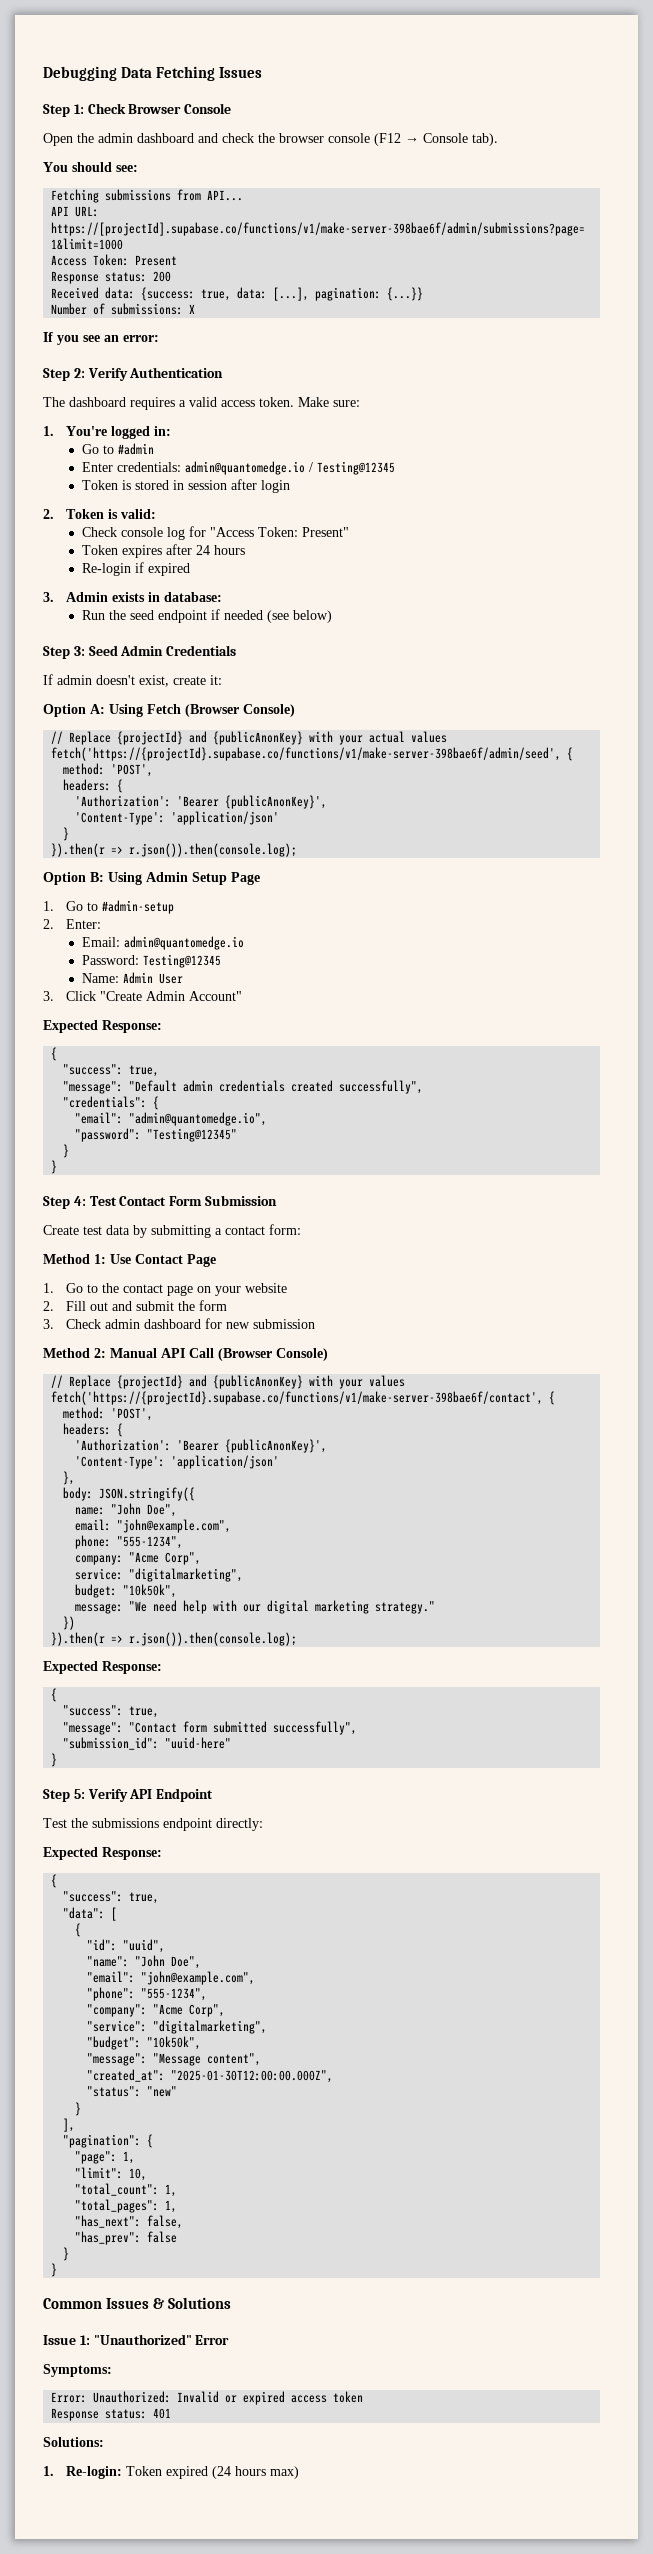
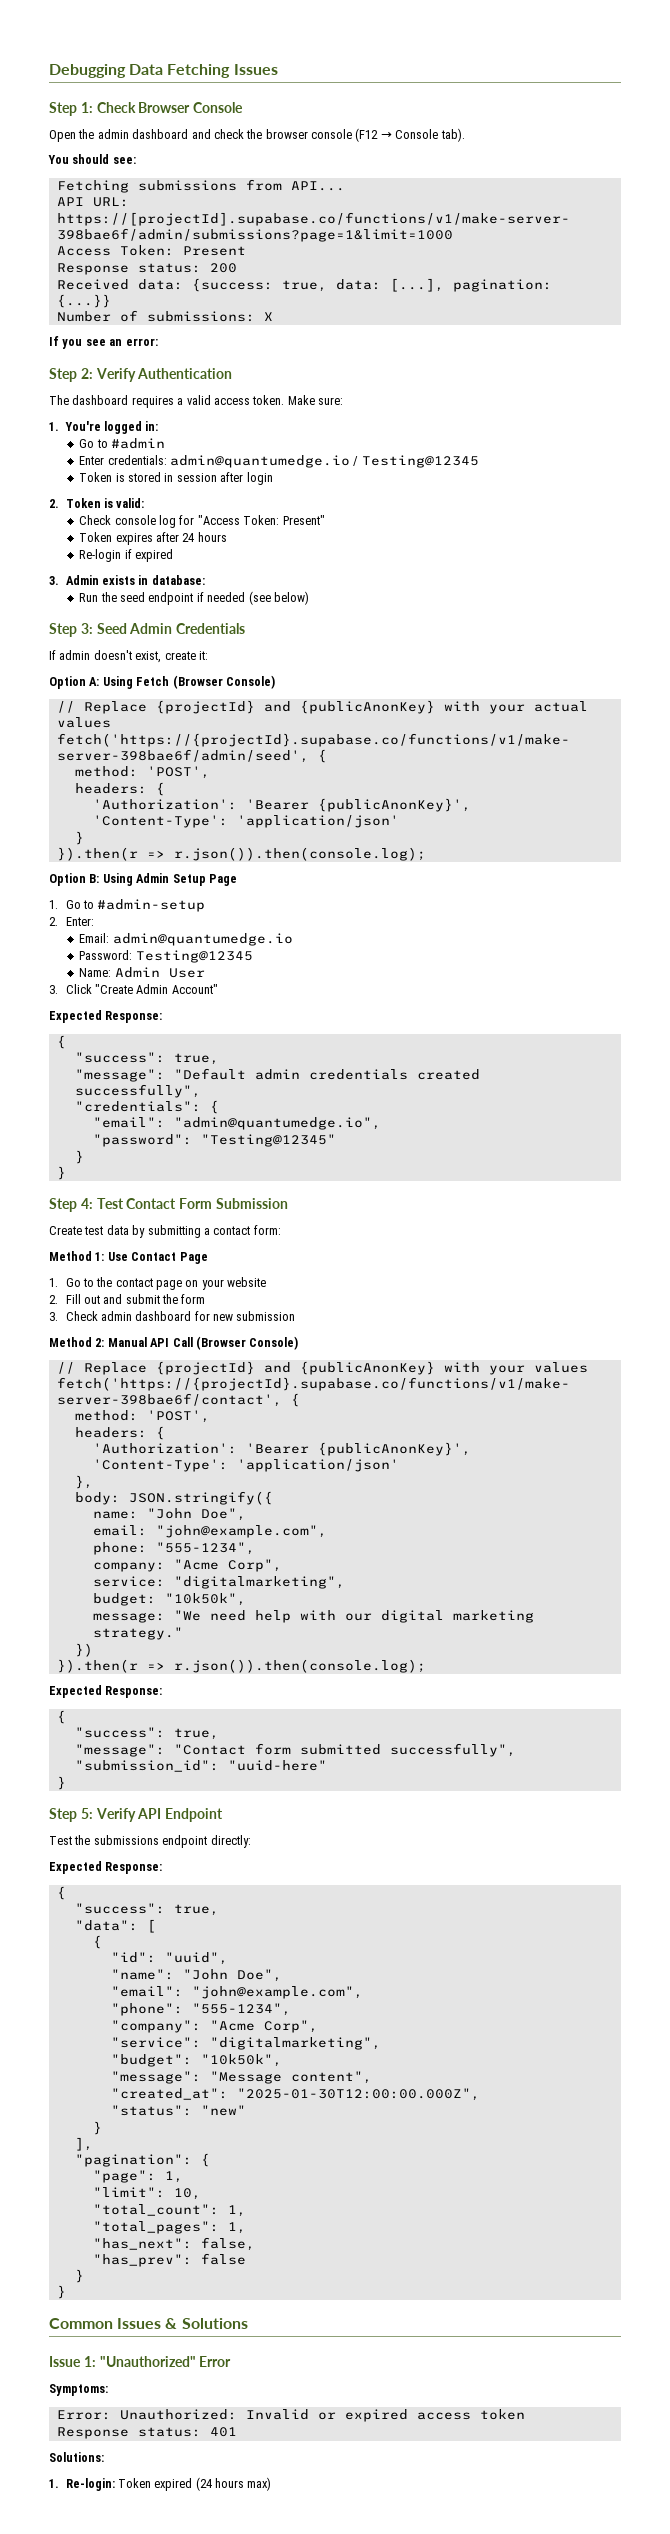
[184,461,305,475] admin@quantomedge.io -> [170,455,351,468] admin@quantumedge.io
[123,936,244,950] admin@quantomedge.io -> [112,933,293,946] admin@quantumedge.io
[129,1112,268,1126] "admin@quantomedge.io", -> [173,1117,381,1130] "admin@quantumedge.io",

